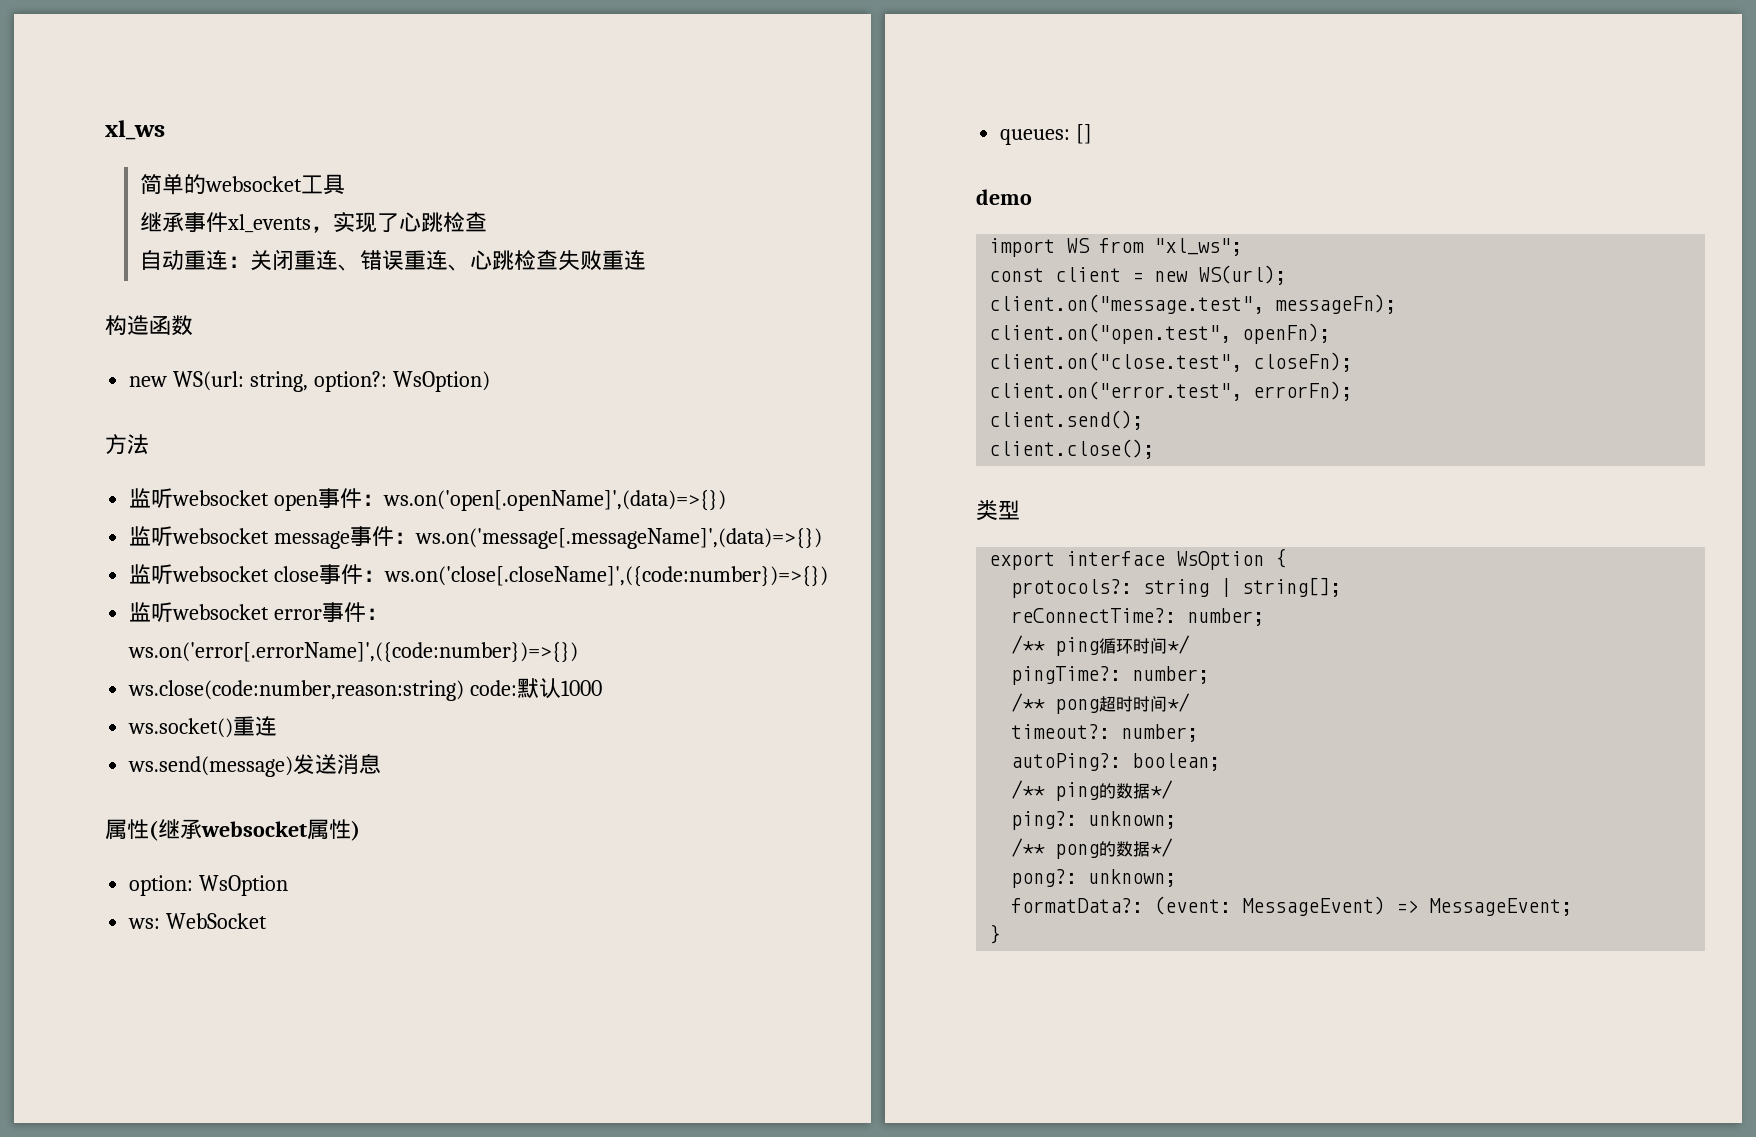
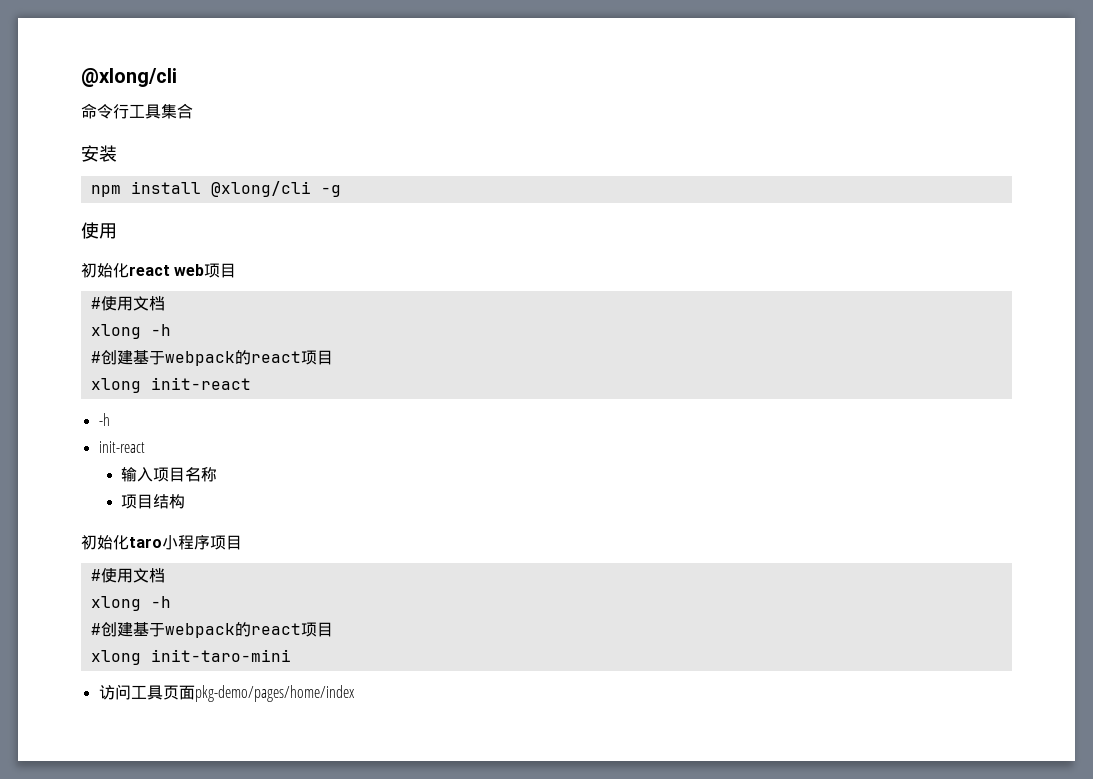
[105,120,165,140] [139,174,345,195] [139,212,487,233] [139,249,646,271] [105,315,193,336] [129,371,490,392] [105,434,149,454] [129,488,727,511] [129,526,823,549] [129,564,829,587] [129,602,389,623] [128,642,579,663] [128,678,603,701] [128,716,278,738] [128,753,382,777] [105,819,360,841] [129,875,289,896] [128,913,268,929] [1000,124,1093,145] [976,189,1032,205] [989,238,1243,257] [989,265,1287,285] [989,294,1397,314] [989,323,1331,344] [989,352,1353,372] [989,381,1353,401] [989,410,1144,430] [989,439,1155,459] [976,500,1020,520] [989,548,1287,570] [1011,577,1342,598] [1011,608,1265,626] [1011,635,1191,656] [1011,666,1210,685] [1011,693,1191,714] [1011,724,1199,742] [1011,753,1221,771] [1011,780,1174,801] [1011,811,1177,830] [1011,838,1174,859] [1011,869,1177,888] [1011,896,1573,916] [989,924,1001,944] xl_ws // 简单的websocket工具 // 继承事件xl_events，实现了心跳检查 // 自动重连：关闭重连、错误重连、心跳检查失败重连 // 构造函数 // new WS(url: string, option?: WsOption) // 方法 // 监听websocket open事件：ws.on('open[.openName]',(data)=>{}) // 监听websocket message事件：ws.on('message[.messageName]',(data)=>{}) // 监听websocket close事件：ws.on('close[.closeName]',({code:number})=>{}) // 监听websocket error事件：ws.on('error[.errorName]',({code:number})=>{}) // ws.close(code:number,reason:string) code:默认1000 // ws.socket()重连 // ws.send(message)发送消息 // 属性(继承websocket属性) // option: WsOption // ws: WebSocket // queues: [] // demo // import WS from "xl_ws"; // const client = new WS(url); // client.on("message.test", messageFn); // client.on("open.test", openFn); // client.on("close.test", closeFn); // client.on("error.test", errorFn); // client.send(); // client.close(); // 类型 // export interface WsOption { // protocols?: string | string[]; // reConnectTime?: number; // /** ping循环时间*/ // pingTime?: number; // /** pong超时时间*/ // timeout?: number; // autoPing?: boolean; // /** ping的数据*/ // ping?: unknown; // /** pong的数据*/ // pong?: unknown; // formatData?: (event: MessageEvent) => MessageEvent; // } -> [81,68,177,87] [81,103,193,119] [81,145,117,162] [90,181,341,197] [81,222,117,239] [81,263,237,278] [90,296,165,311] [90,324,171,339] [90,350,333,366] [90,377,251,393] [98,413,110,426] [98,441,145,453] [121,467,218,482] [121,494,186,509] [81,535,242,550] [90,568,165,583] [90,596,171,611] [90,622,333,638] [90,649,291,665] [98,684,355,702] @xlong/cli // 命令行工具集合 // 安装 // npm install @xlong/cli -g // 使用 // 初始化react web项目 // #使用文档 // xlong -h // #创建基于webpack的react项目 // xlong init-react // -h // init-react // 输入项目名称 // 项目结构 // 初始化taro小程序项目 // #使用文档 // xlong -h // #创建基于webpack的react项目 // xlong init-taro-mini // 访问工具页面pkg-demo/pages/home/index

